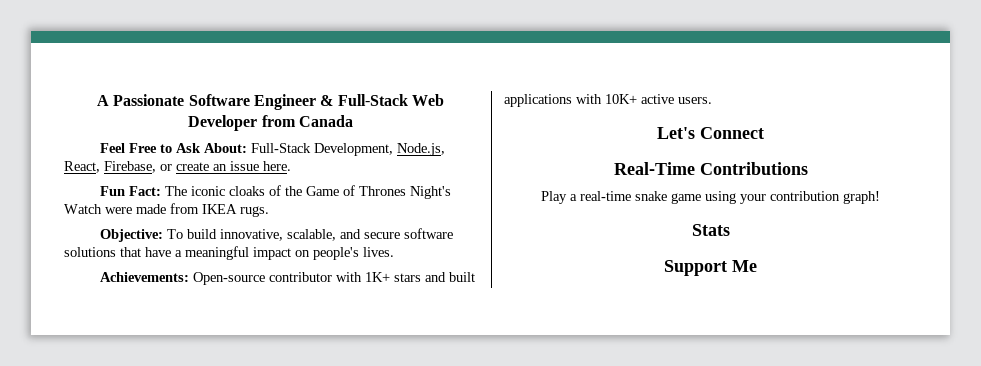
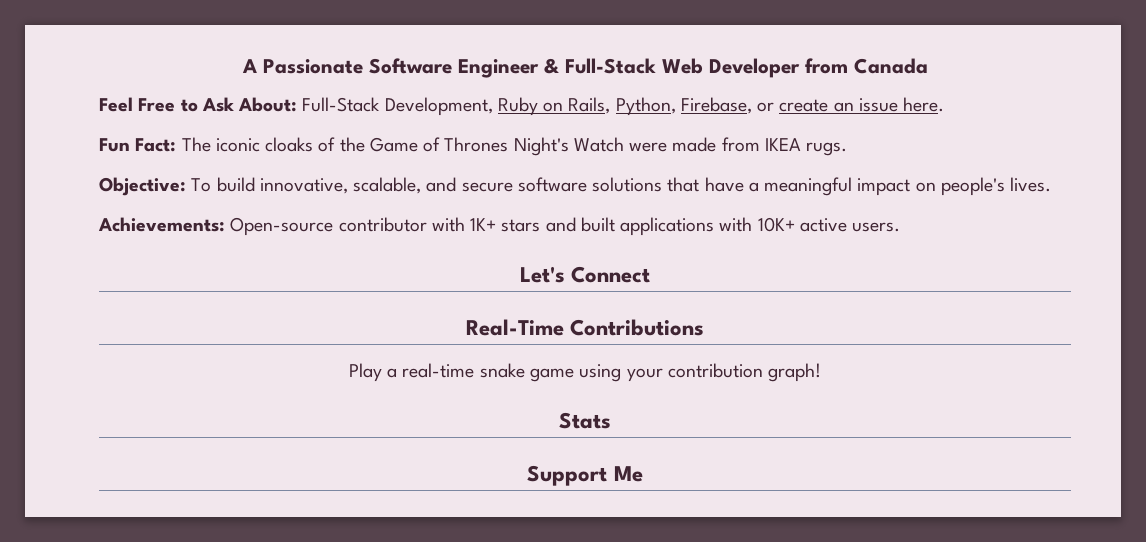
[396,143,445,156] [64,161,100,173] Node.js, React, -> [497,97,676,116] Ruby on Rails, Python,

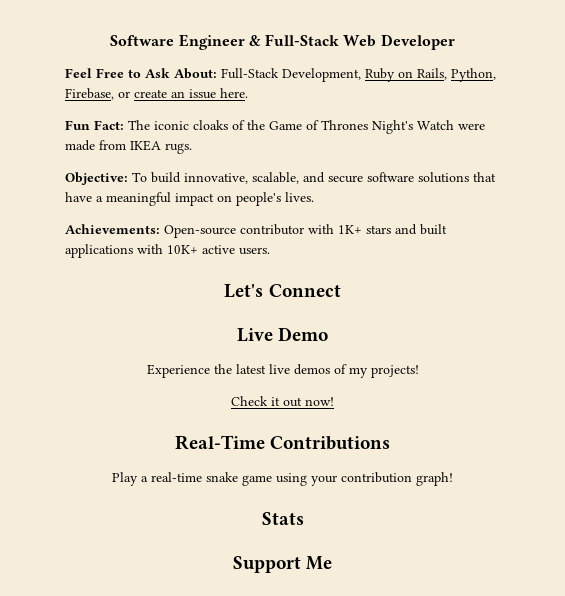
[241,59,363,74] A Passionate -> (110, 40) none
[804,58,928,74] from Canada -> (455, 42) none
(651, 274) none -> [236,327,329,342] [146,364,419,378] [231,396,334,407] // Live Demo // Experience the latest live demos of my projects! // Check it out now!

